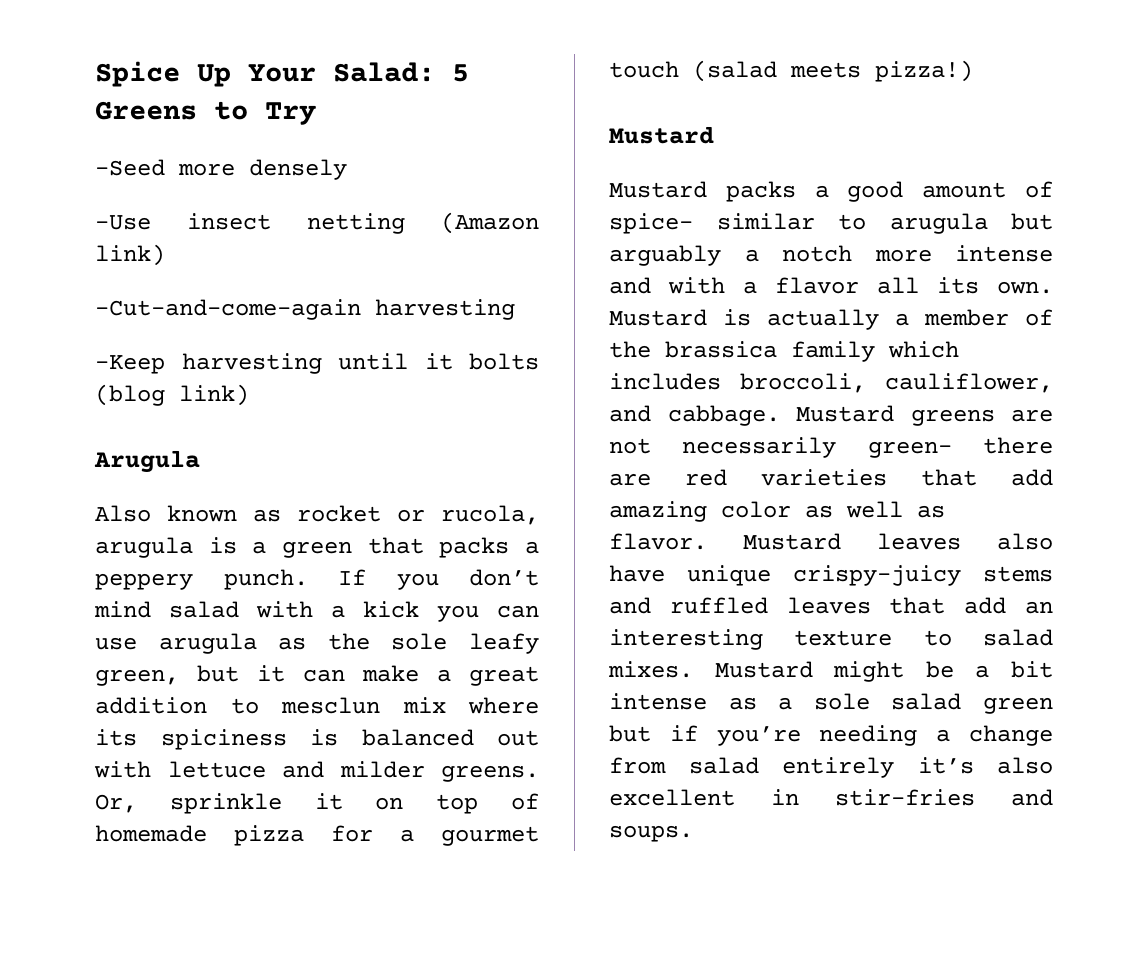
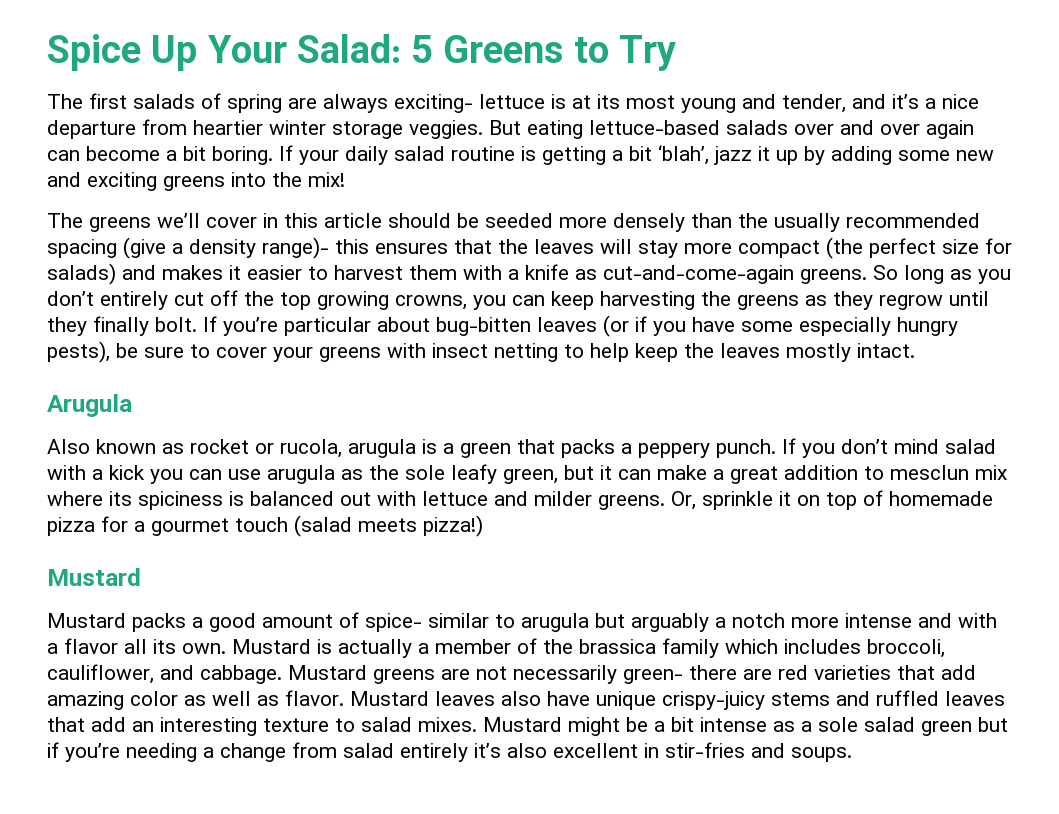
[95,159,347,180] [95,212,539,234] [95,244,165,266] [95,299,515,320] [95,353,539,374] [95,384,249,406] -Seed more densely // -Use insect netting (Amazon link) // -Cut-and-come-again harvesting // -Keep harvesting until it bolts (blog link) -> [47,93,979,113] [47,119,974,139] [47,145,994,165] [47,172,345,191] [47,213,980,232] [47,237,1012,259] [47,263,1011,285] [47,290,989,310] [47,315,958,337] [47,341,915,363] The first salads of spring are always exciting- lettuce is at its most young and tender, and it’s a nice departure from heartier winter storage veggies. But eating lettuce-based salads over and over again can become a bit boring. If your daily salad routine is getting a bit ‘blah’, jazz it up by adding some new and exciting greens into the mix! // The greens we’ll cover in this article should be seeded more densely than the usually recommended spacing (give a density range)- this ensures that the leaves will stay more compact (the perfect size for salads) and makes it easier to harvest them with a knife as cut-and-come-again greens. So long as you don’t entirely cut off the top growing crowns, you can keep harvesting the greens as they regrow until they finally bolt. If you’re particular about bug-bitten leaves (or if you have some especially hungry pests), be sure to cover your greens with insect netting to help keep the leaves mostly intact.

